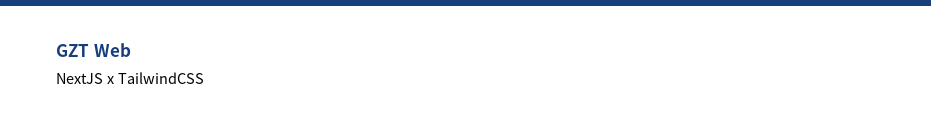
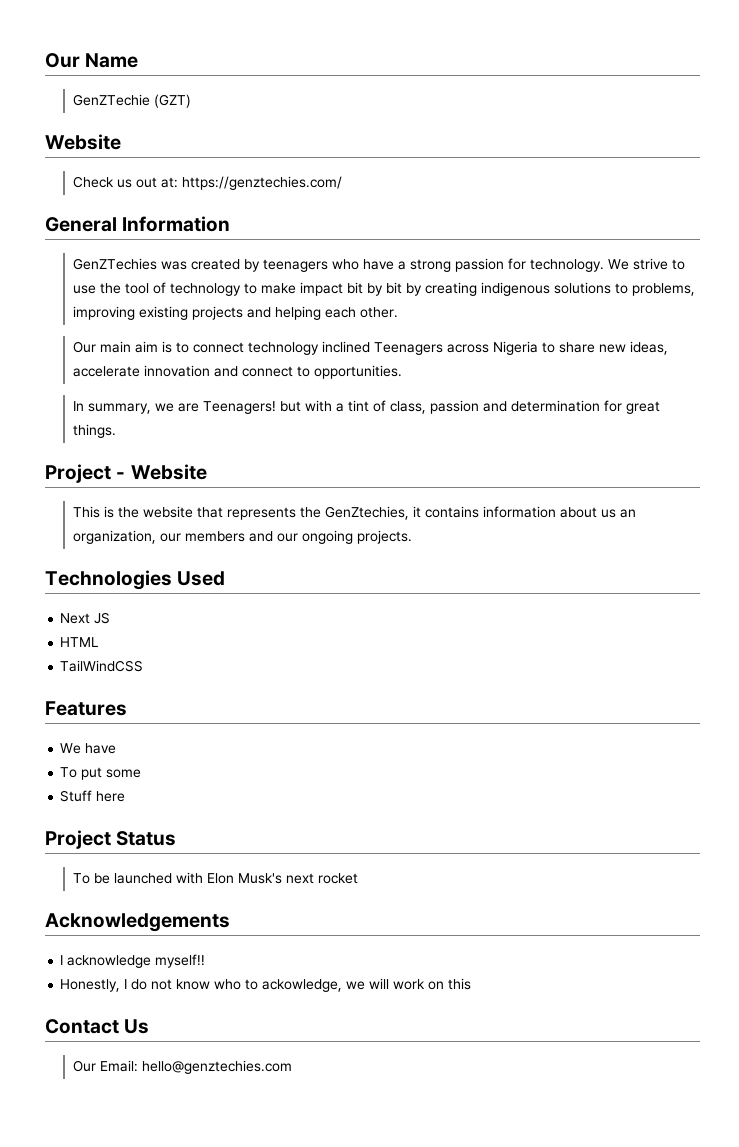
[56,43,131,57] [56,72,204,84] GZT Web // NextJS x TailwindCSS -> [45,53,139,68] [72,94,191,108] [45,134,121,150] [72,176,342,190] [45,216,231,232] [72,258,685,272] [72,282,695,296] [72,306,398,320] [72,341,668,355] [72,365,402,379] [72,400,660,414] [72,424,116,438] [45,464,207,483] [72,506,636,520] [72,530,412,544] [45,570,226,590] [60,612,111,624] [60,637,99,647] [60,660,144,672] [45,701,127,716] [60,743,117,754] [60,767,142,780] [60,790,126,802] [45,830,177,849] [72,872,358,884] [45,913,230,932] [60,954,206,968] [60,978,472,992] [45,1019,150,1034] [72,1060,292,1074] Our Name // GenZTechie (GZT) // Website // Check us out at: https://genztechies.com/ // General Information // GenZTechies was created by teenagers who have a strong passion for technology. We strive to use the tool of technology to make impact bit by bit by creating indigenous solutions to problems, improving existing projects and helping each other. // Our main aim is to connect technology inclined Teenagers across Nigeria to share new ideas, accelerate innovation and connect to opportunities. // In summary, we are Teenagers! but with a tint of class, passion and determination for great things. // Project - Website // This is the website that represents the GenZtechies, it contains information about us an organization, our members and our ongoing projects. // Technologies Used // Next JS // HTML // TailWindCSS // Features // We have // To put some // Stuff here // Project Status // To be launched with Elon Musk's next rocket // Acknowledgements // I acknowledge myself!! // Honestly, I do not know who to ackowledge, we will work on this // Contact Us // Our Email: hello@genztechies.com

